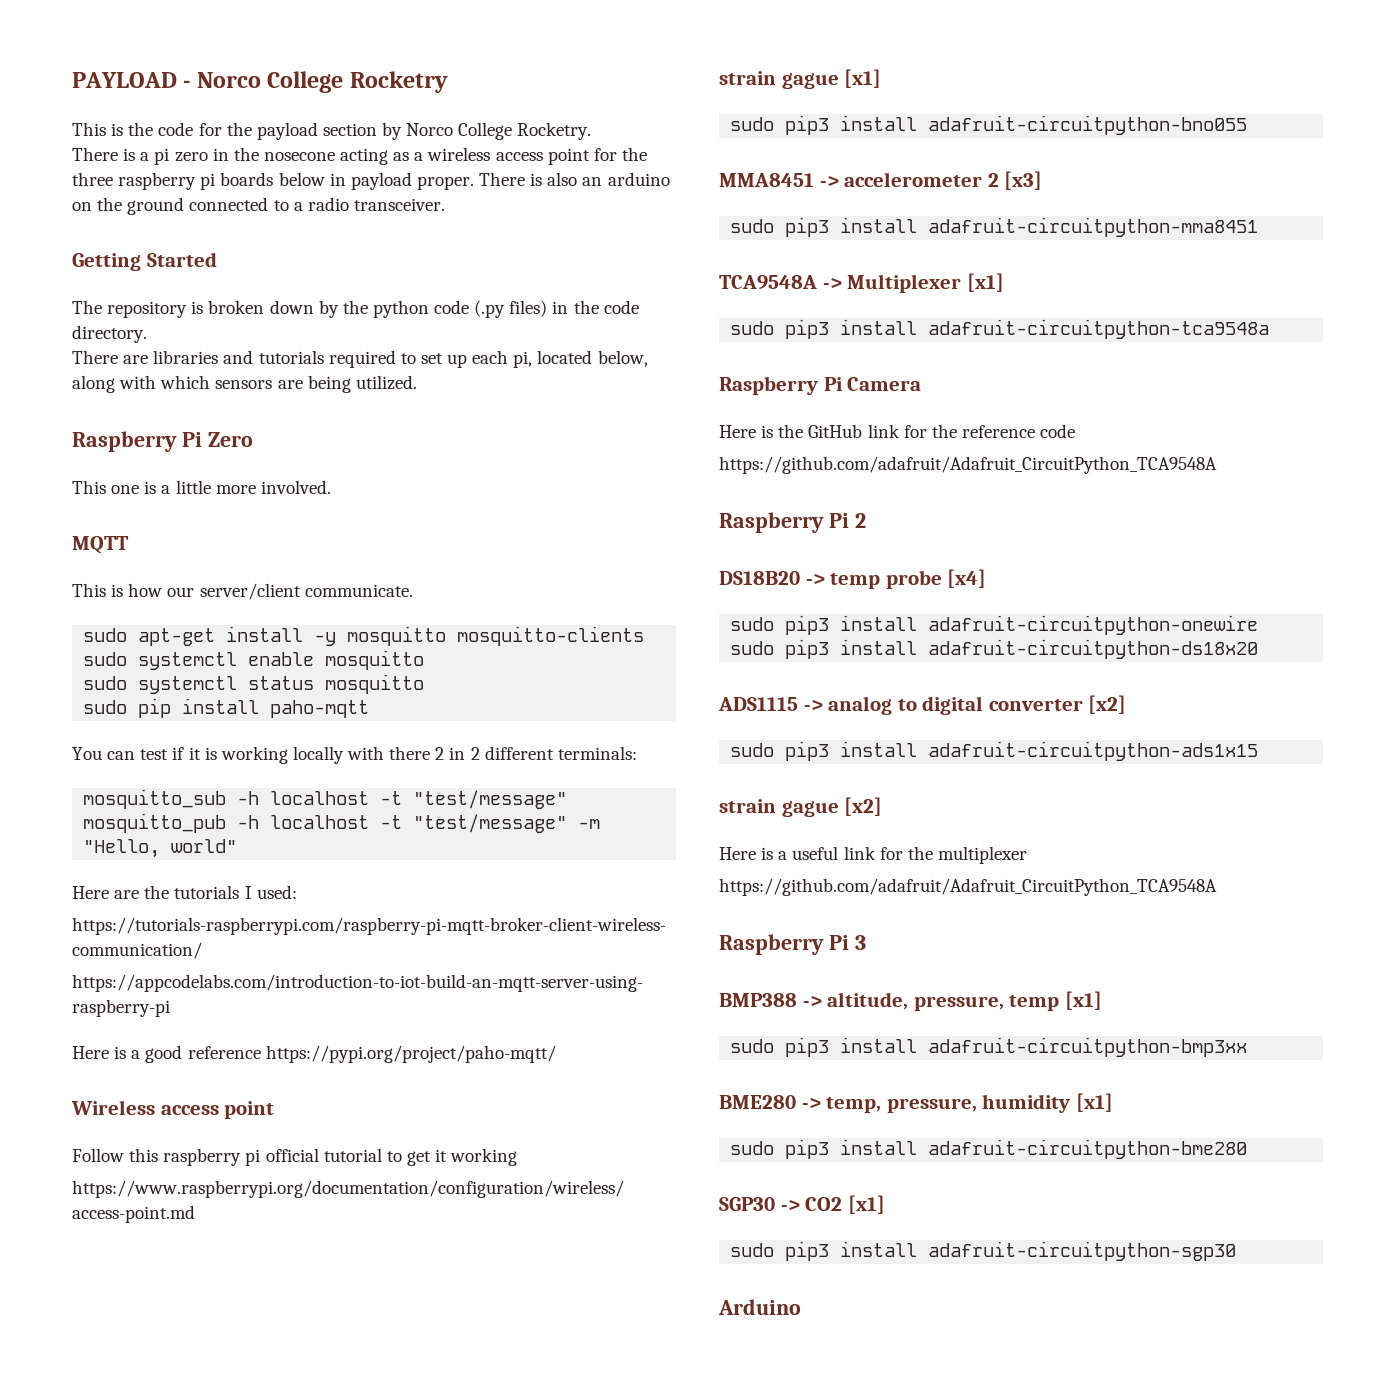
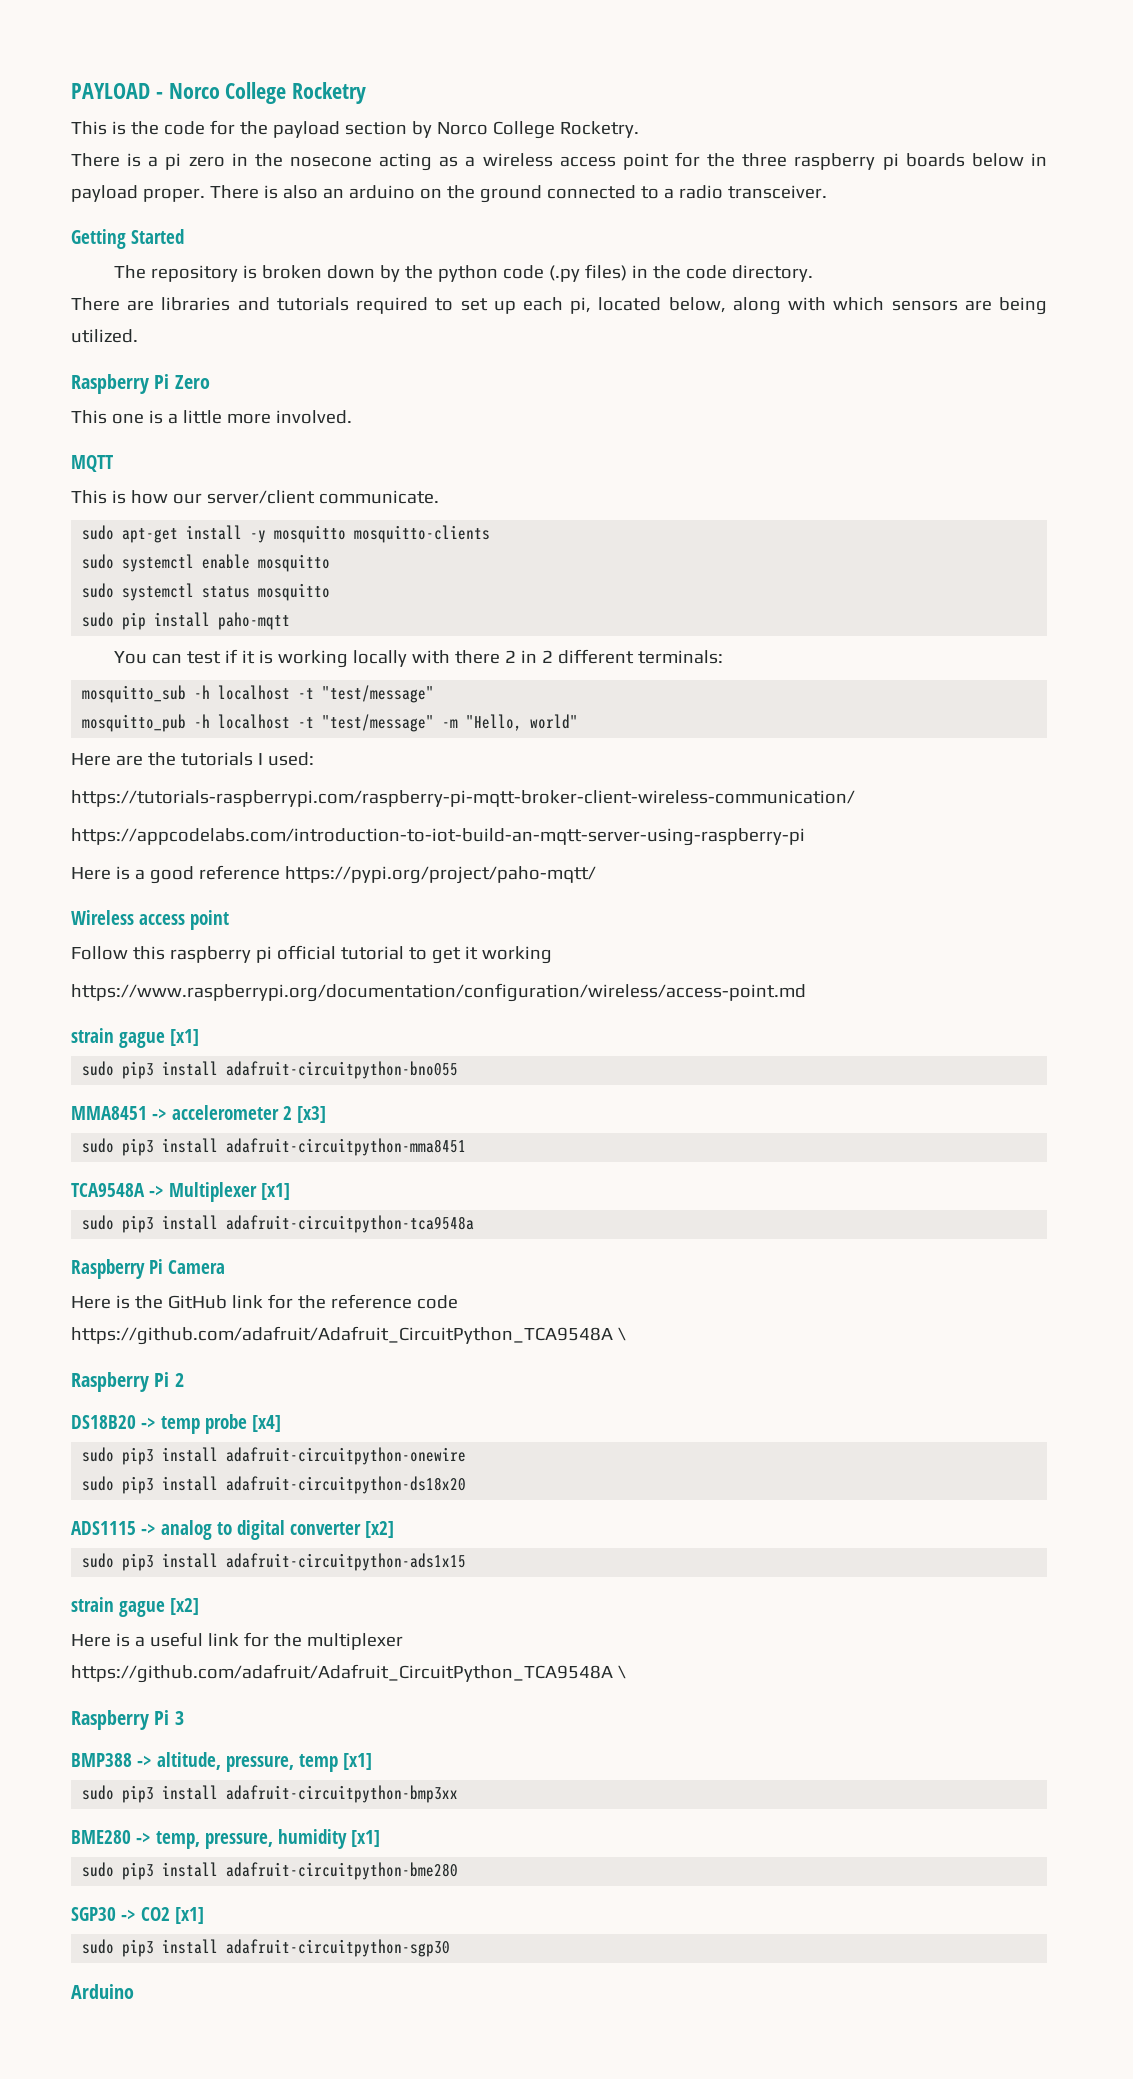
(1217, 465) none -> [617,1327,626,1341] \
(1217, 887) none -> [617,1665,626,1679] \

